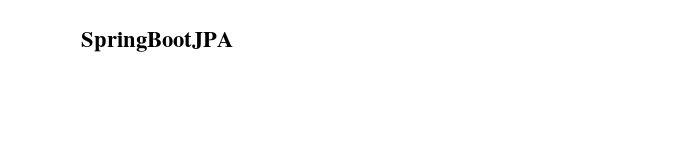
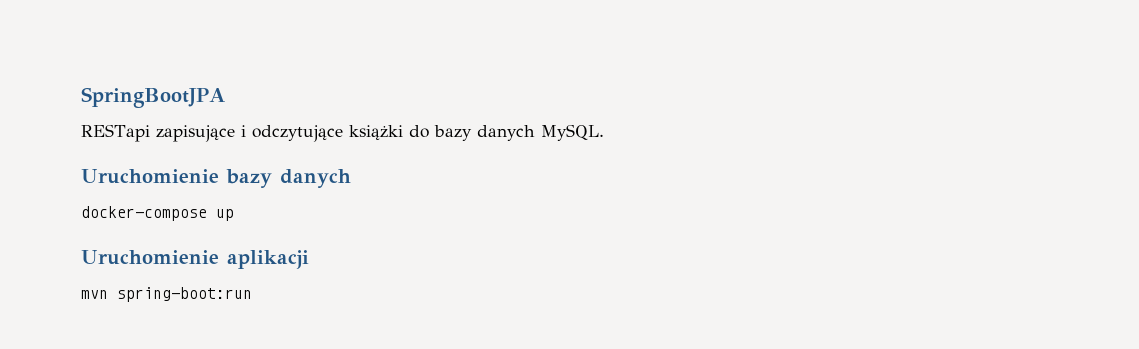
(233, 42) none -> [81,124,604,142] [81,169,351,188] [81,206,234,221] [81,250,309,269] [81,287,252,302] // RESTapi zapisujące i odczytujące książki do bazy danych MySQL. // Uruchomienie bazy danych // docker-compose up // Uruchomienie aplikacji // mvn spring-boot:run

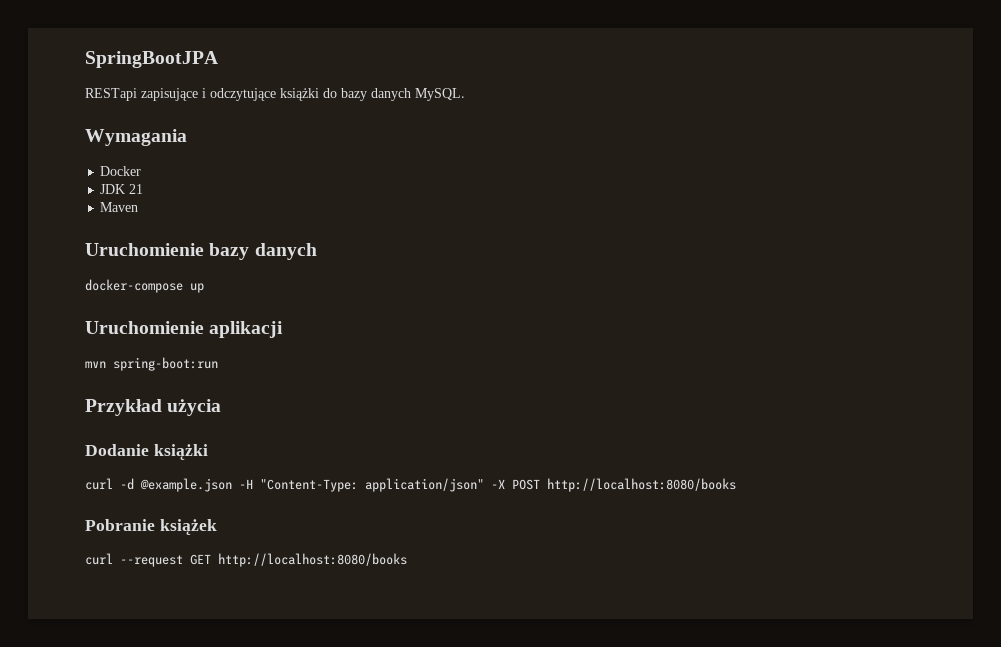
(604, 132) none -> [85,129,187,146] [100,166,142,176] [100,184,144,194] [100,202,139,212] // Wymagania // Docker // JDK 21 // Maven
(252, 294) none -> [85,399,222,416] [85,444,208,460] [85,478,736,492] [85,519,217,535] [85,553,407,567] // Przykład użycia // Dodanie książki // curl -d @example.json -H "Content-Type: application/json" -X POST http://localhost:8080/books // Pobranie książek // curl --request GET http://localhost:8080/books

